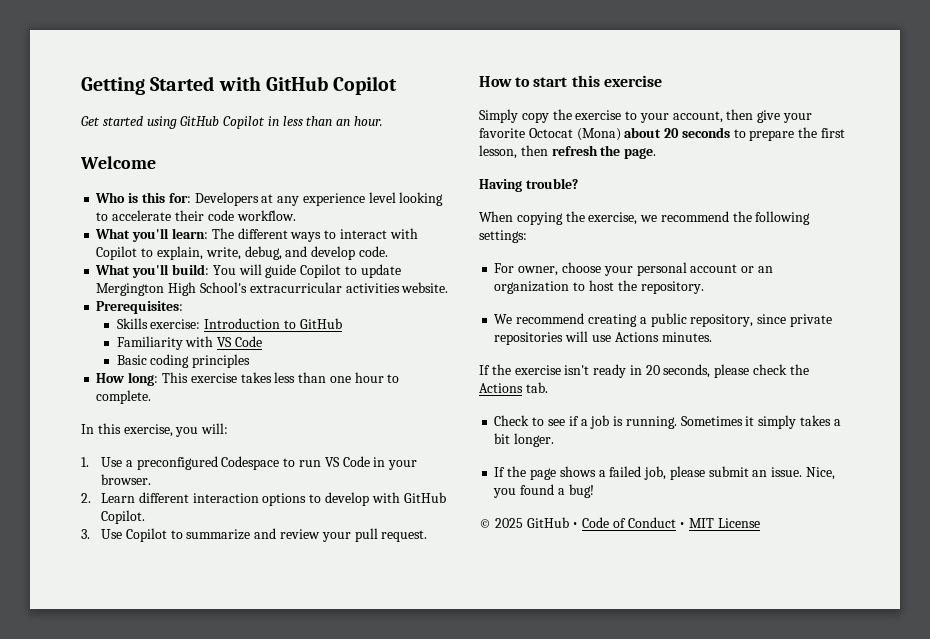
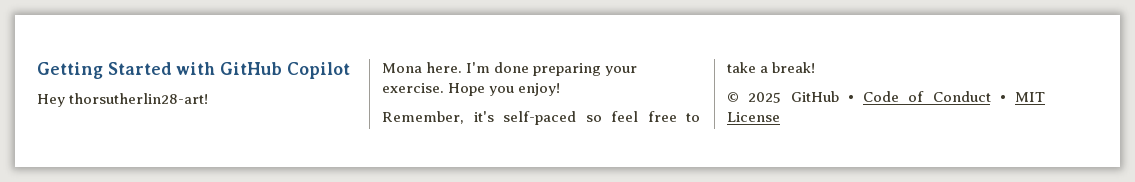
[81,116,384,129] [80,156,156,169] [95,192,444,206] [96,210,296,221] [95,228,418,242] [96,246,388,260] [95,264,401,278] [96,282,449,296] [96,301,184,314] [116,318,342,329] [116,336,262,350] [116,354,251,368] [96,372,400,386] [96,390,152,404] [81,423,229,437] [81,456,418,470] [101,474,152,485] [81,492,446,506] [101,510,146,524] [81,528,428,542] [479,75,662,87] [479,109,813,123] [479,127,846,141] [479,145,657,159] [479,178,578,192] [479,211,811,225] [479,230,527,243] [494,262,773,276] [494,280,704,294] [494,313,832,327] [494,331,712,345] [479,364,809,378] [479,382,548,393] [494,415,841,429] [494,433,555,447] [494,466,835,480] [493,484,594,498] Get started using GitHub Copilot in less than an hour. // Welcome // Who is this for: Developers at any experience level looking to accelerate their code workflow. // What you'll learn: The different ways to interact with Copilot to explain, write, debug, and develop code. // What you'll build: You will guide Copilot to update Mergington High School's extracurricular activities website. // Prerequisites: // Skills exercise: Introduction to GitHub // Familiarity with VS Code // Basic coding principles // How long: This exercise takes less than one hour to complete. // In this exercise, you will: // 1. Use a preconfigured Codespace to run VS Code in your browser. // 2. Learn different interaction options to develop with GitHub Copilot. // 3. Use Copilot to summarize and review your pull request. // How to start this exercise // Simply copy the exercise to your account, then give your favorite Octocat (Mona) about 20 seconds to prepare the first lesson, then refresh the page. // Having trouble? // When copying the exercise, we recommend the following settings: // For owner, choose your personal account or an organization to host the repository. // We recommend creating a public repository, since private repositories will use Actions minutes. // If the exercise isn't ready in 20 seconds, please check the Actions tab. // Check to see if a job is running. Sometimes it simply takes a bit longer. // If the page shows a failed job, please submit an issue. Nice, you found a bug! -> [37,93,209,107] [382,62,638,76] [382,83,561,96] [382,111,700,125] [727,62,816,73] Hey thorsutherlin28-art! // Mona here. I'm done preparing your exercise. Hope you enjoy! // Remember, it's self-paced so feel free to take a break!

